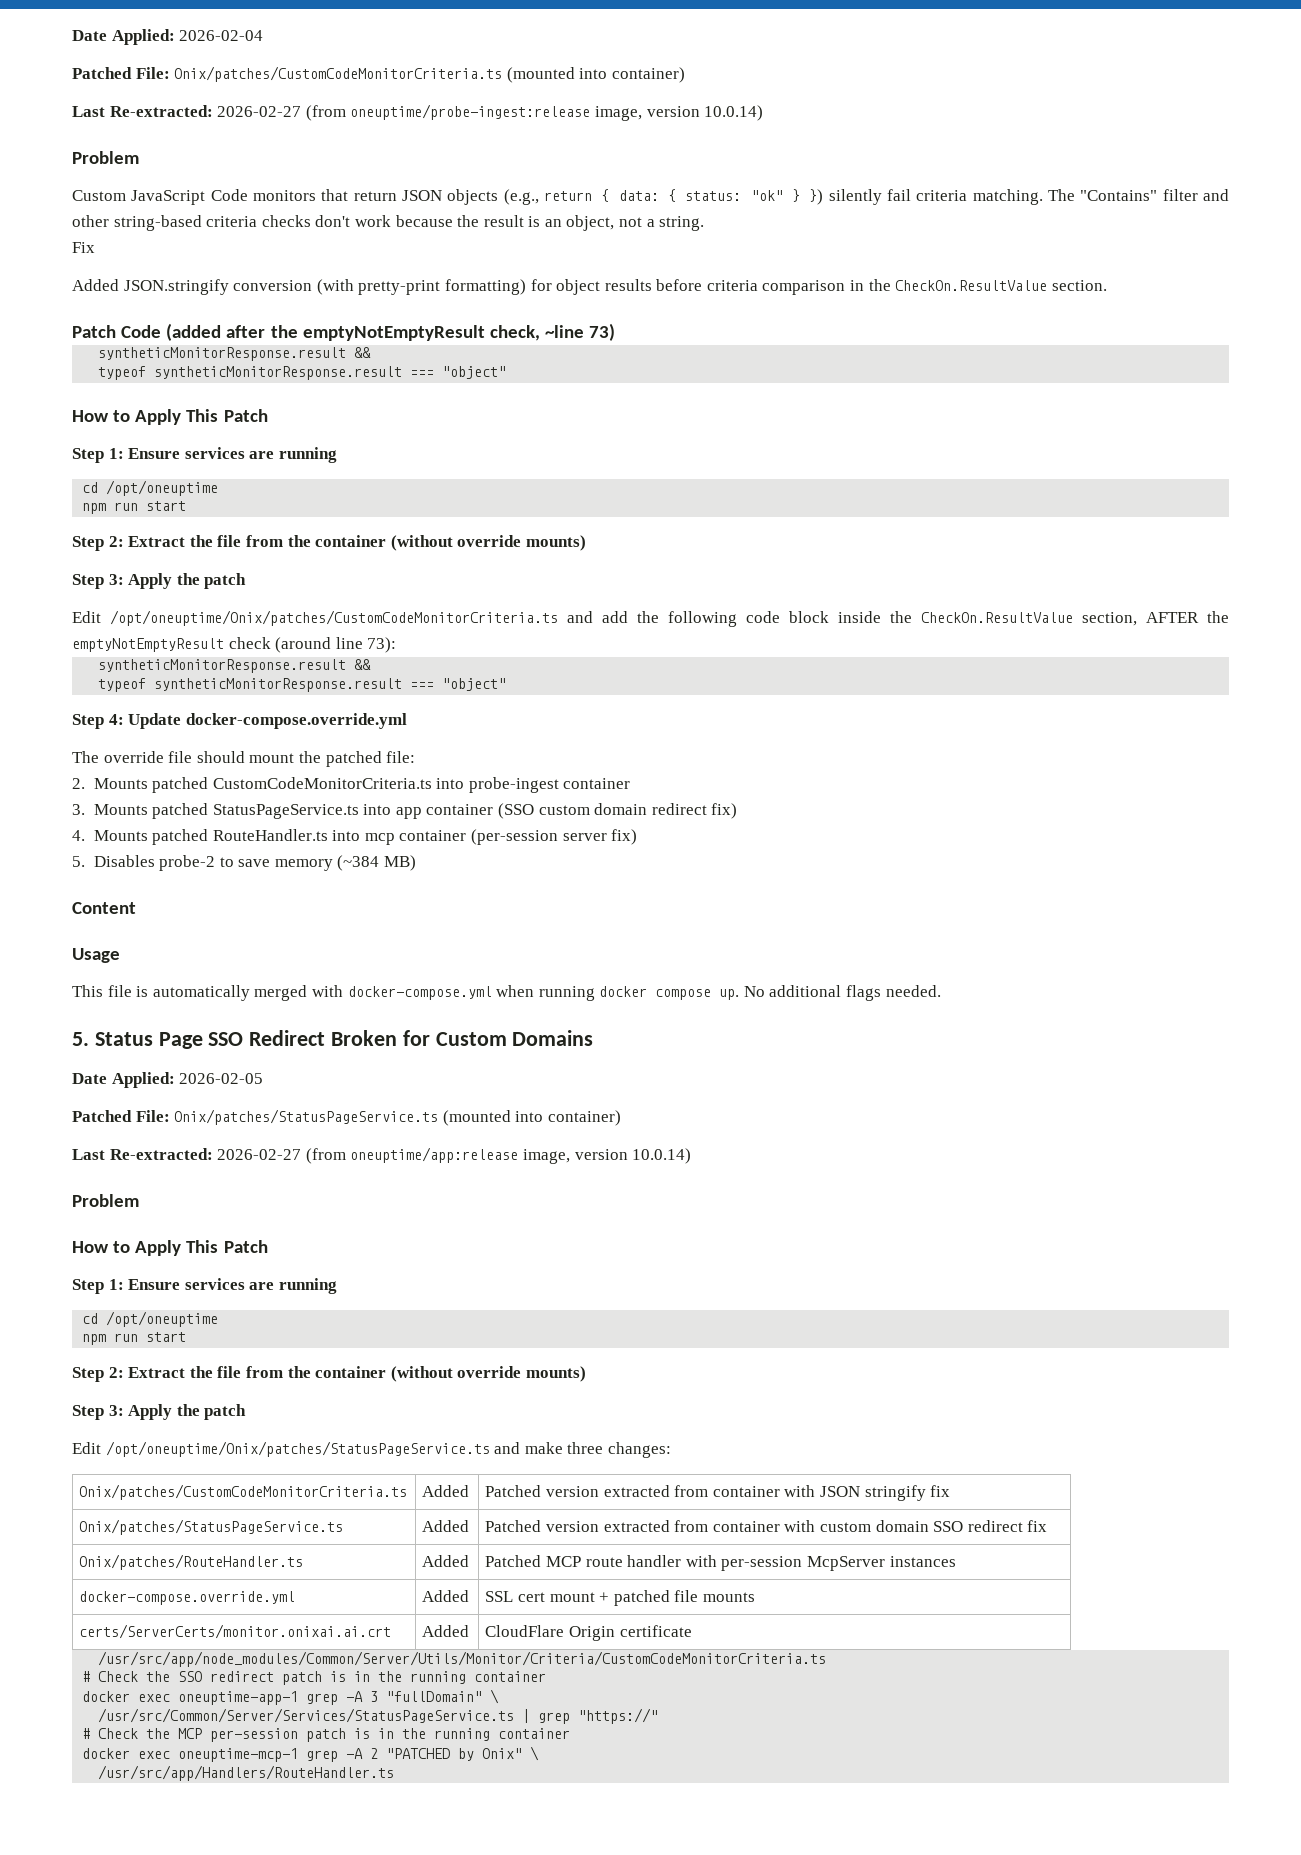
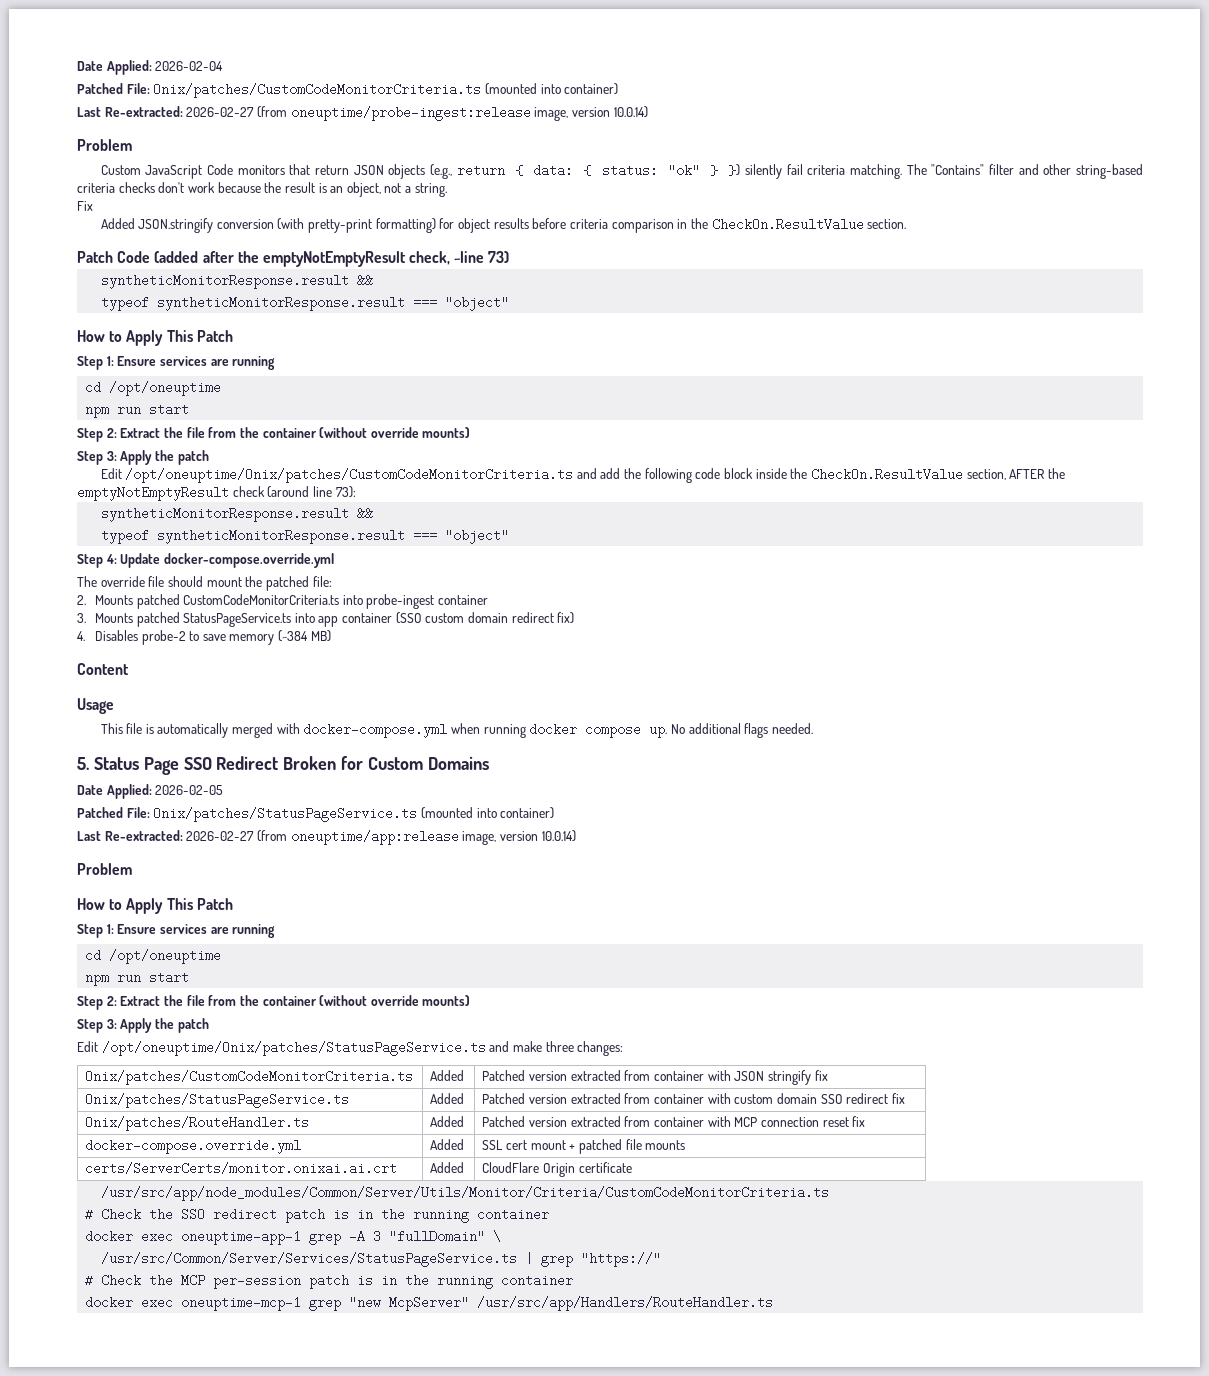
[93,829,638,845] [72,856,85,867] Mounts patched RouteHandler.ts into mcp container (per-session server fix) // 5. -> (85, 636) none
[546,1555,956,1571] MCP route handler with per-session McpServer instances -> [529,1116,866,1127] version extracted from container with MCP connection reset fix
[346,1746,540,1761] -A 2 "PATCHED by Onix" \ // -> [349,1296,470,1311] "new McpServer"

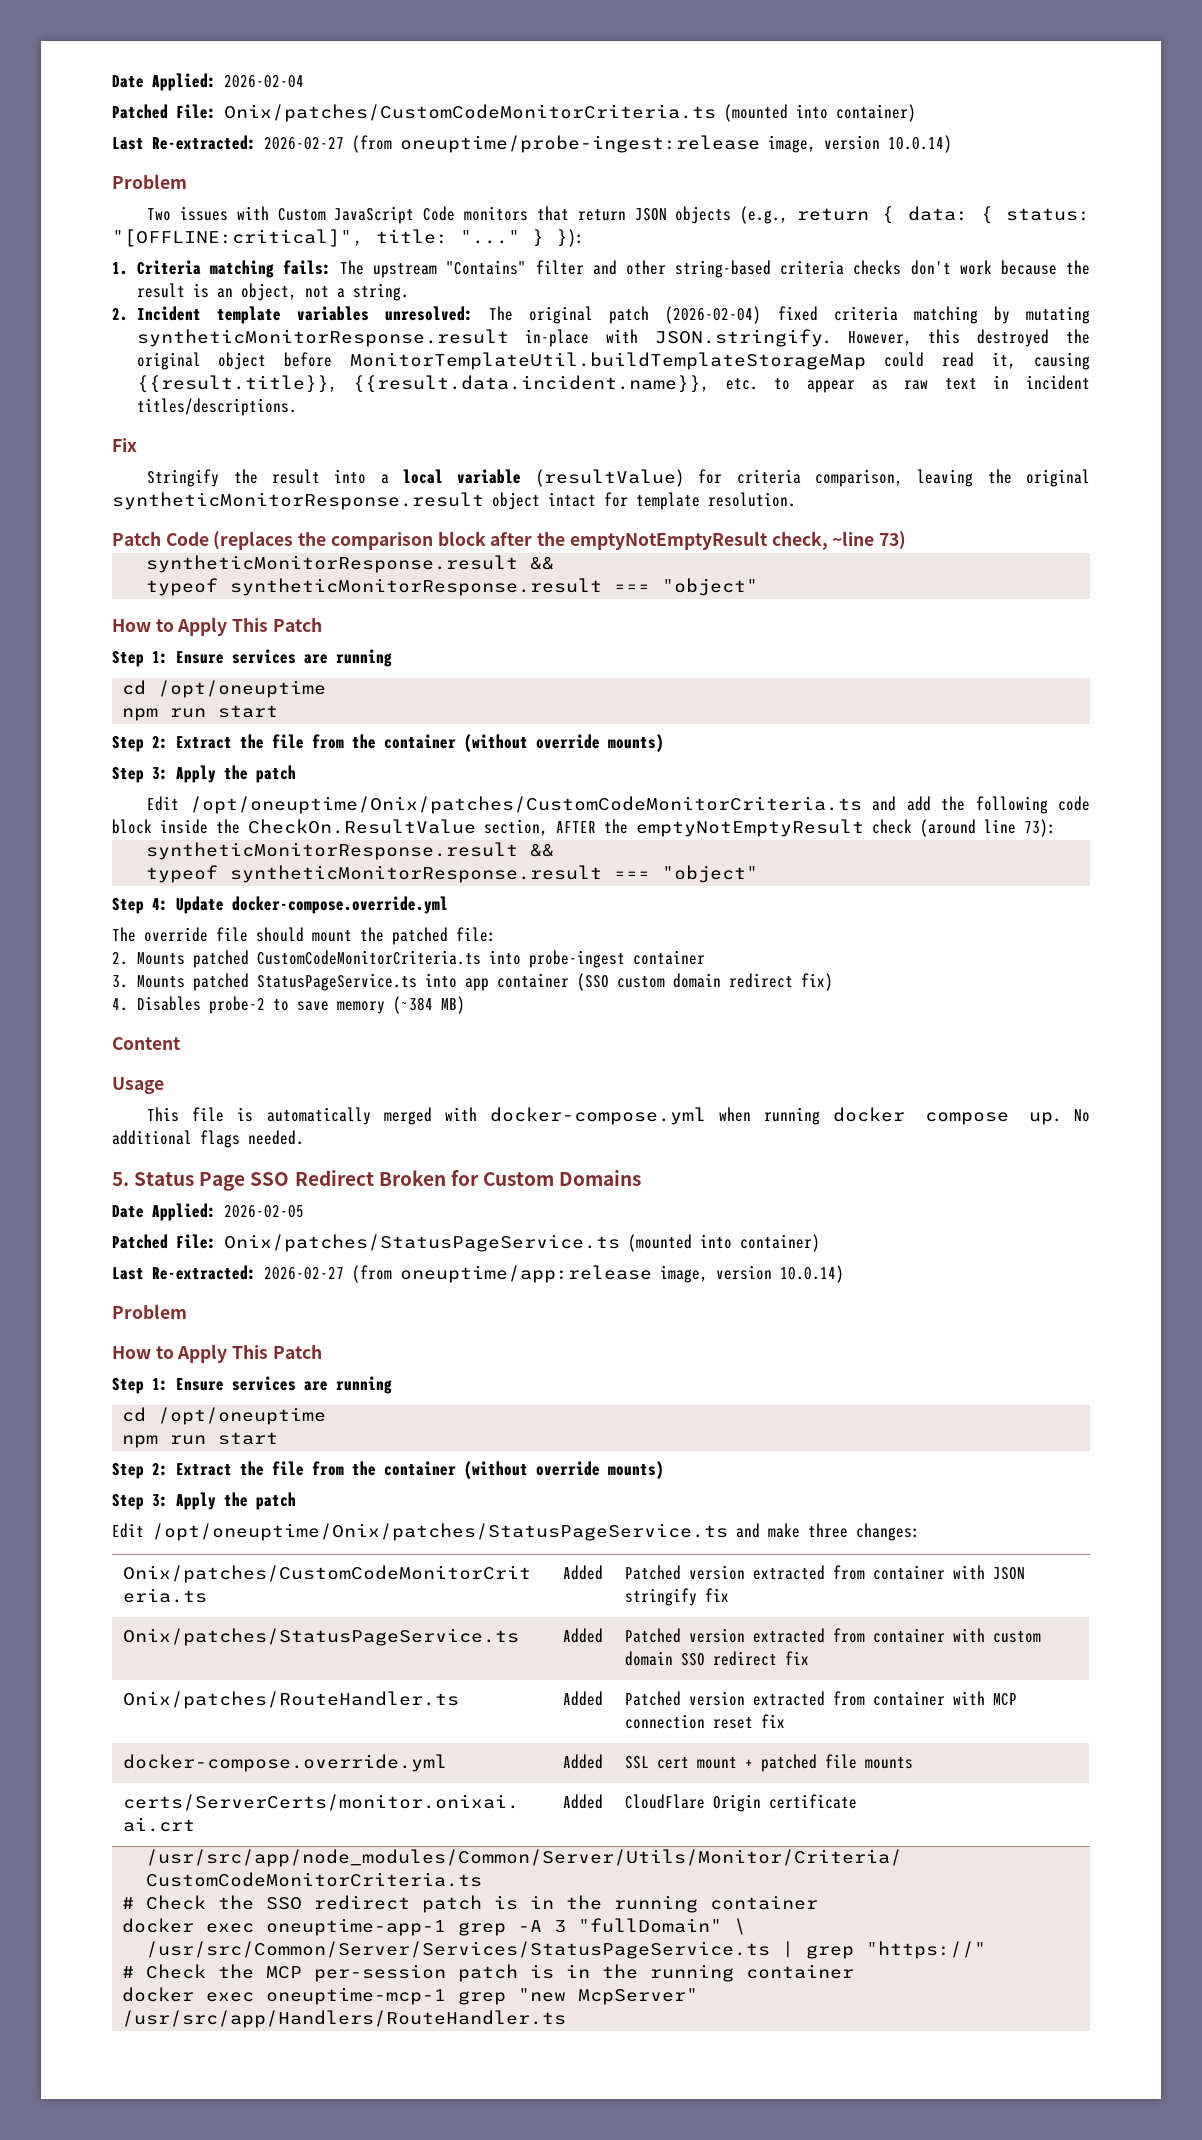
(132, 145) none -> [147,206,269,221] Two issues with
[667,164,927,179] "ok" } }) silently fail criteria matching. The -> [112,229,584,247] [112,260,438,278] "[OFFLINE:critical]", title: "..." } }): // 1. Criteria matching fails: The upstream
[77,201,93,211] [100,218,907,233] [77,251,199,263] Fix // Added JSON.stringify conversion (with pretty-print formatting) for object results before criteria comparison in the CheckOn.ResultValue section. // Patch Code (added -> [112,306,1090,324] [136,329,1091,347] [136,352,1090,370] [136,375,1090,393] [136,398,297,416] [112,438,137,452] [147,469,1090,487] [112,492,796,510] [112,531,486,550] 2. Incident template variables unresolved: The original patch (2026-02-04) fixed criteria matching by mutating syntheticMonitorResponse.result in-place with JSON.stringify. However, this destroyed the original object before MonitorTemplateUtil.buildTemplateStorageMap could read it, causing {{result.title}}, {{result.data.incident.name}}, etc. to appear as raw text in incident titles/descriptions. // Fix // Stringify the result into a local variable (resultValue) for criteria comparison, leaving the original syntheticMonitorResponse.result object intact for template resolution. // Patch Code (replaces the comparison block

